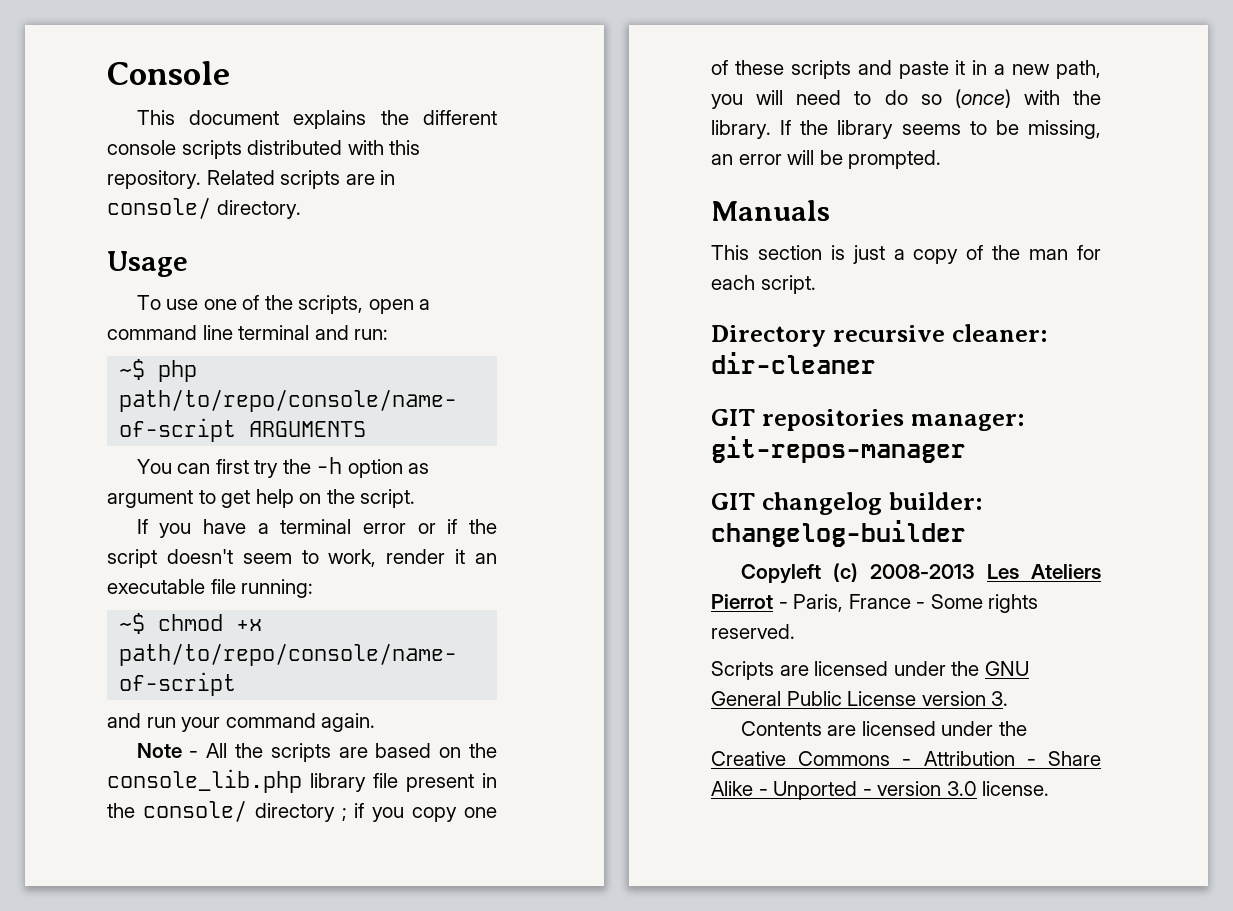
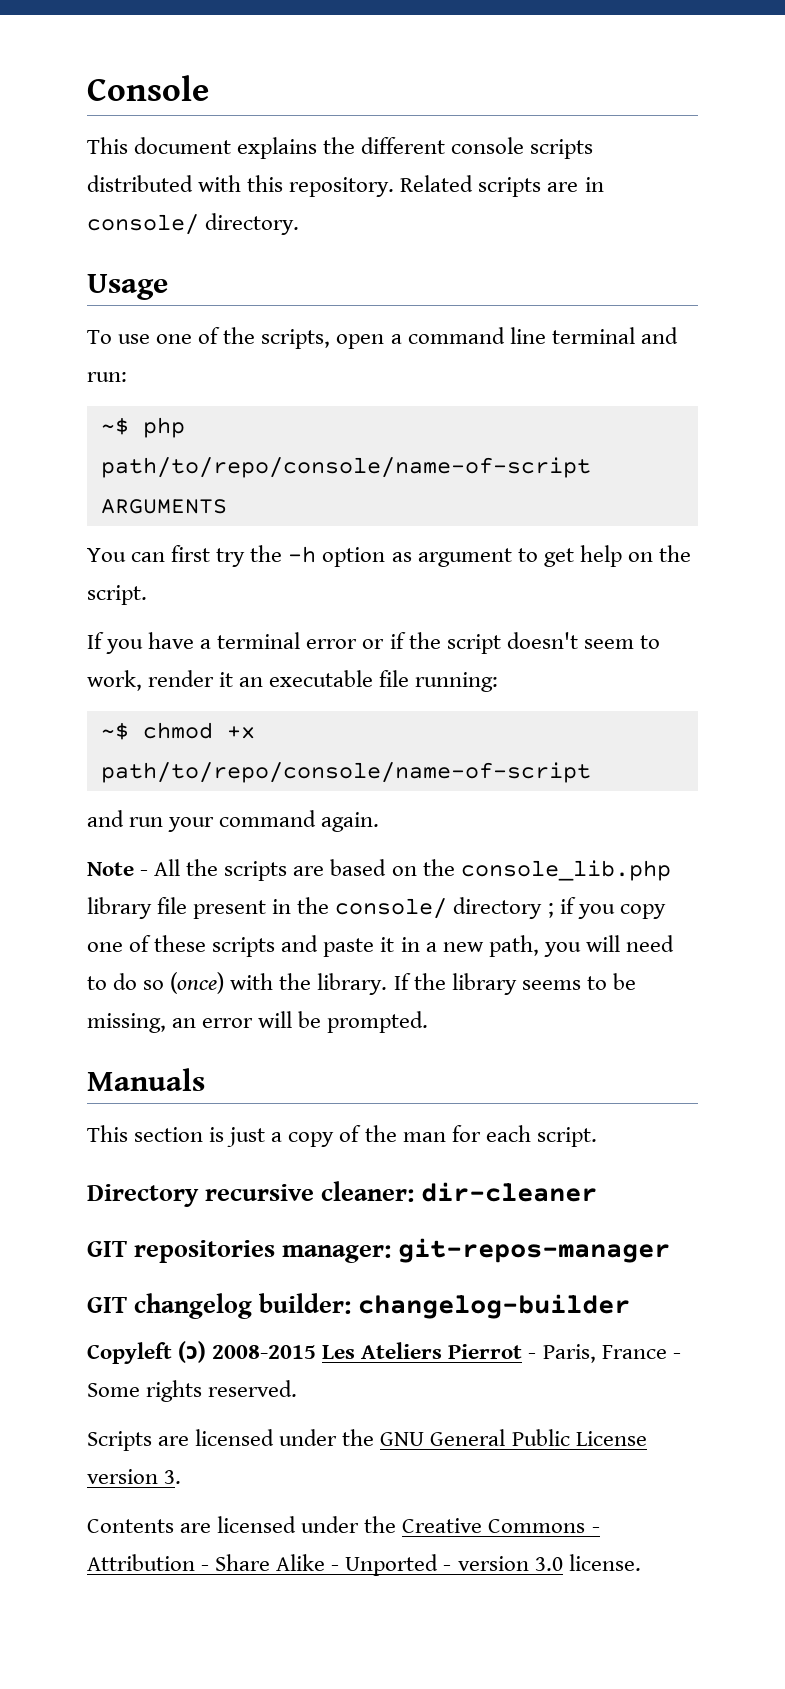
[832,563,975,582] (c) 2008-2013 -> [178,1341,317,1363] (ↄ) 2008-2015

